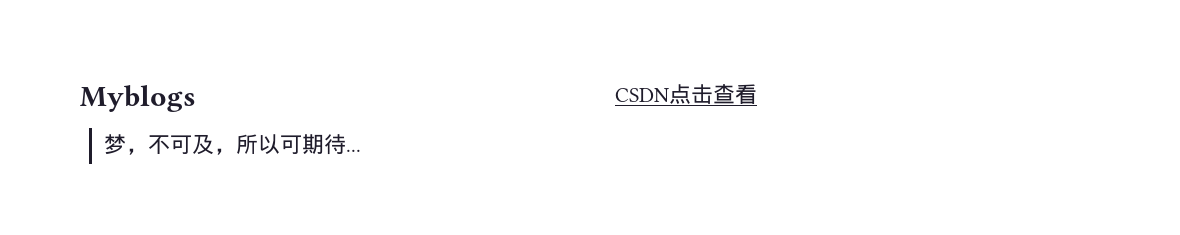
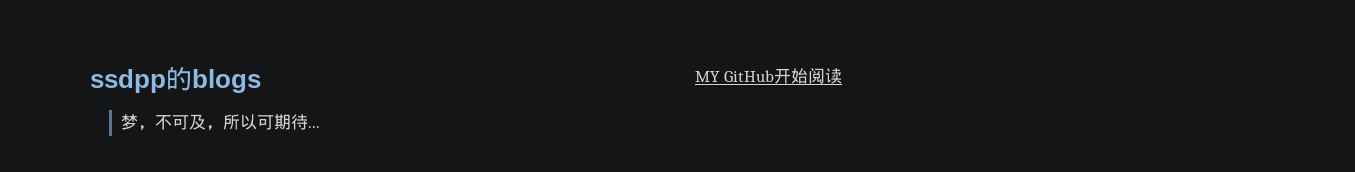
[80,85,196,112] Myblogs -> [90,66,261,93] ssdpp的blogs
[615,84,757,104] CSDN点击查看 -> [695,68,842,84] MY GitHub开始阅读

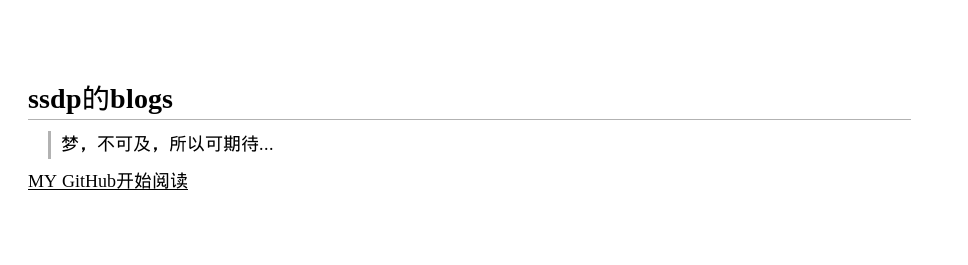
[90,69,166,93] ssdpp -> [28,89,82,114] ssdp

